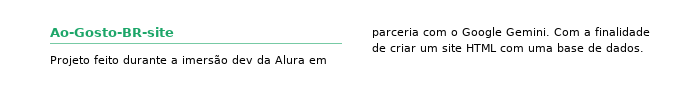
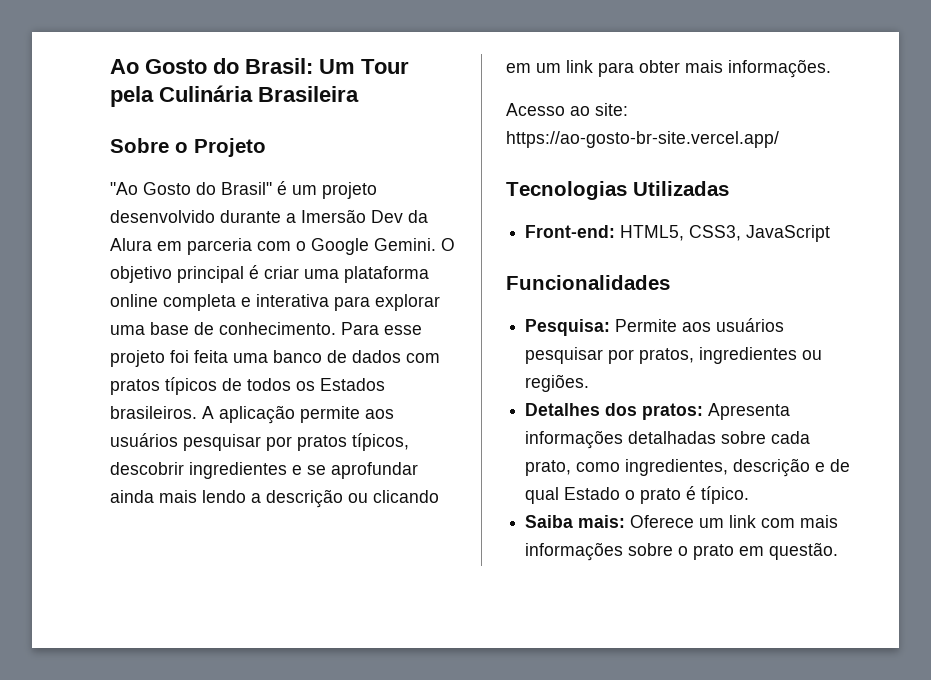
[50,27,174,37] [50,55,253,66] Ao-Gosto-BR-site // Projeto feito durante a imersão dev -> [110,58,409,74] [110,85,359,107] [110,138,266,157] [110,181,377,199] [110,209,403,223] Ao Gosto do Brasil: Um Tour pela Culinária Brasileira // Sobre o Projeto // "Ao Gosto do Brasil" é um projeto desenvolvido durante a Imersão Dev
[554,27,650,36] [372,43,644,52] Com a finalidade de criar um site HTML com uma base de dados. -> [441,238,455,251] [110,265,429,283] [110,294,440,311] [110,322,422,335] [110,350,440,367] [110,377,385,395] [110,405,394,424] [110,433,409,451] [110,462,418,479] [110,489,439,508] [506,59,831,78] [506,103,628,116] [506,131,779,148] [506,181,729,200] [525,225,831,242] [506,275,670,290] [525,318,785,336] [525,347,823,364] [525,374,590,392] [525,403,791,420] [525,430,811,449] [525,458,851,477] [525,486,750,504] [525,515,839,528] [525,542,839,561] O objetivo principal é criar uma plataforma online completa e interativa para explorar uma base de conhecimento. Para esse projeto foi feita uma banco de dados com pratos típicos de todos os Estados brasileiros. A aplicação permite aos usuários pesquisar por pratos típicos, descobrir ingredientes e se aprofundar ainda mais lendo a descrição ou clicando em um link para obter mais informações. // Acesso ao site: https://ao-gosto-br-site.vercel.app/ // Tecnologias Utilizadas // Front-end: HTML5, CSS3, JavaScript // Funcionalidades // Pesquisa: Permite aos usuários pesquisar por pratos, ingredientes ou regiões. // Detalhes dos pratos: Apresenta informações detalhadas sobre cada prato, como ingredientes, descrição e de qual Estado o prato é típico. // Saiba mais: Oferece um link com mais informações sobre o prato em questão.

